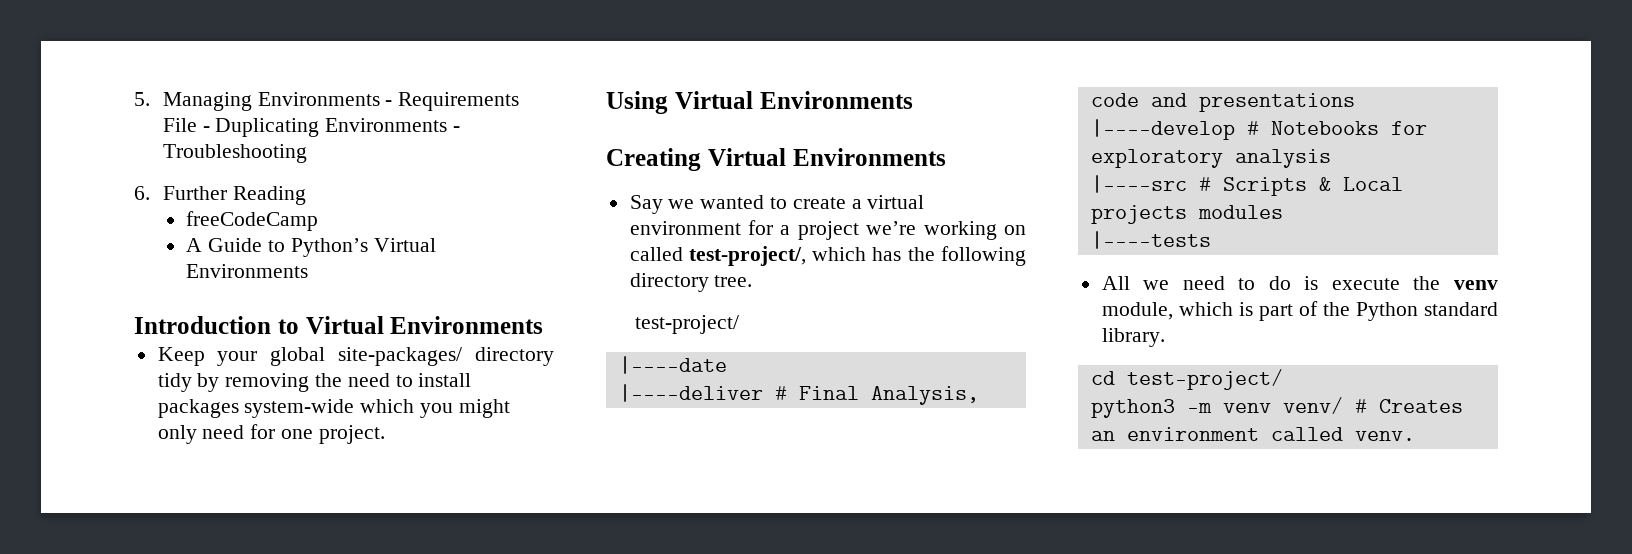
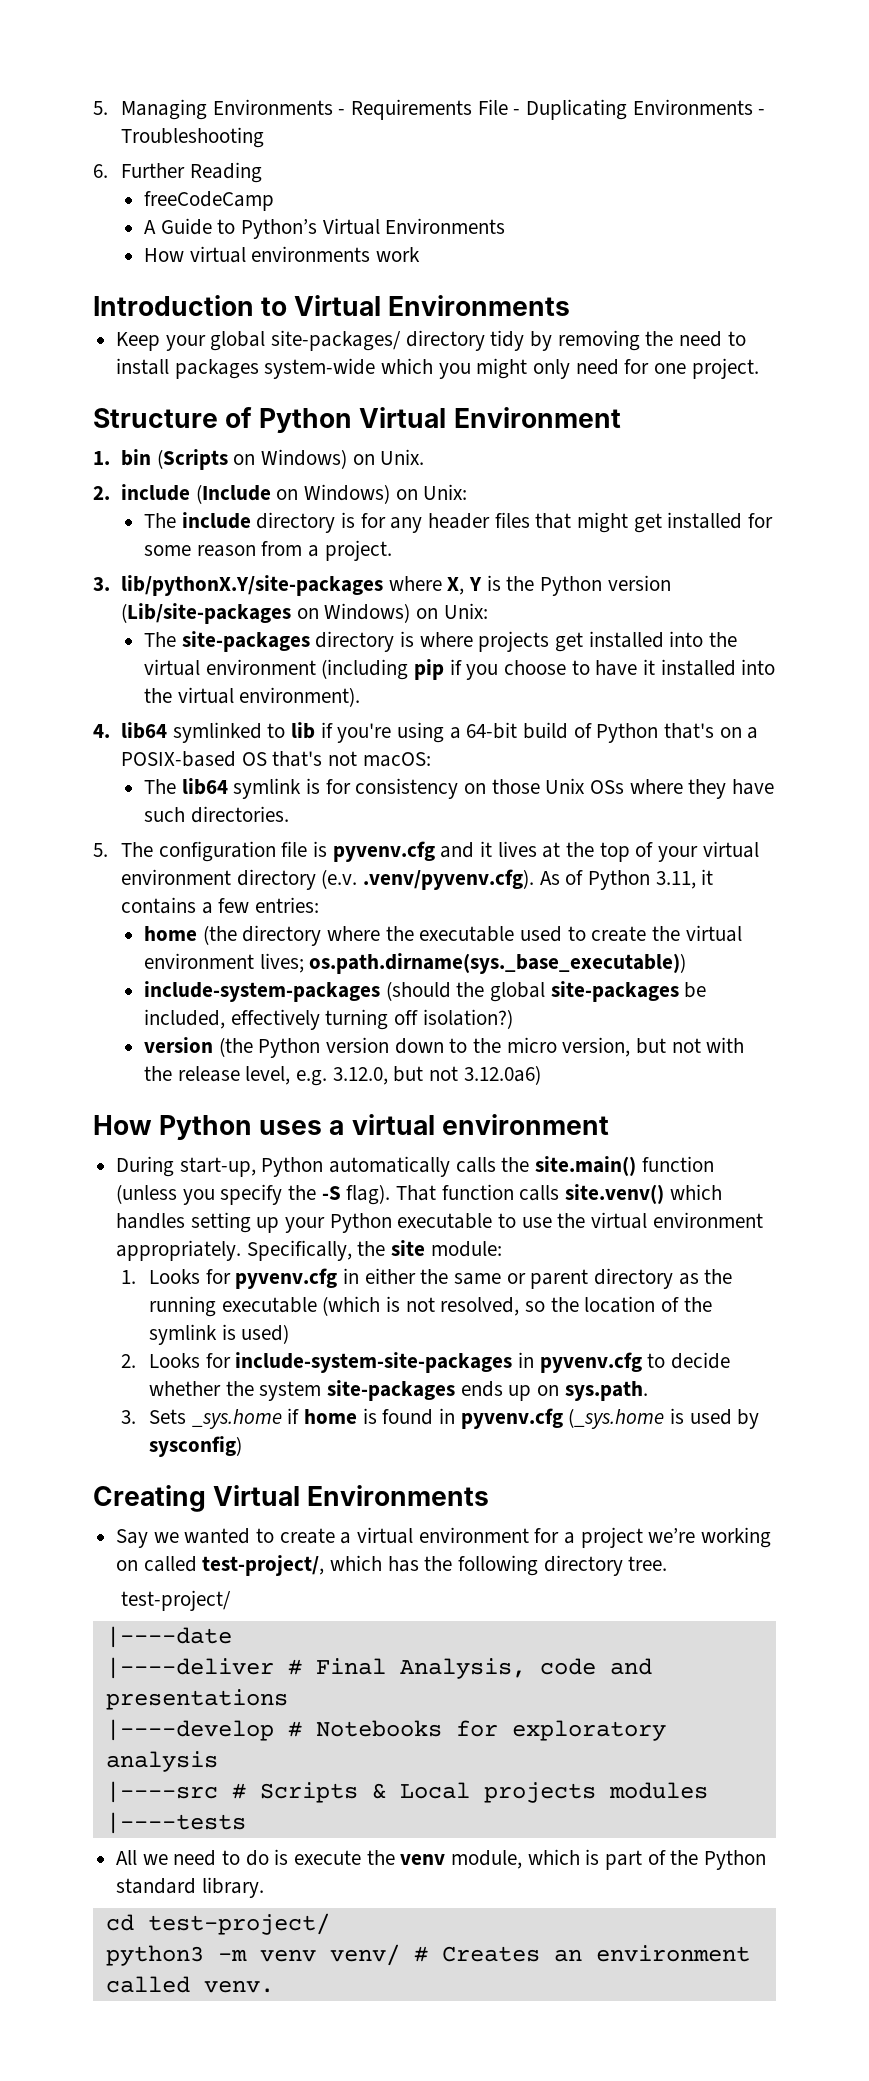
(309, 271) none -> [144,246,421,263] // How virtual environments work
[606,91,913,114] Using Virtual Environments -> [93,407,621,434] [93,449,425,470] [93,484,468,504] [144,512,774,533] [144,540,392,561] [93,575,671,596] [120,603,488,624] [144,631,738,652] [144,659,776,680] [144,687,361,707] [93,722,759,743] [120,751,431,767] [144,778,775,799] [144,806,289,823] [93,841,759,862] [120,869,714,890] [120,897,319,914] [144,925,742,946] [144,953,687,974] [144,981,707,1002] [144,1009,513,1030] [144,1037,745,1058] [144,1065,541,1086] [93,1114,609,1141] [116,1156,714,1177] [116,1184,722,1205] [116,1212,763,1233] [116,1240,502,1261] [120,1268,733,1289] [148,1296,712,1317] [148,1324,290,1345] [120,1352,730,1373] [148,1380,648,1401] [120,1408,760,1429] [148,1436,242,1457] Structure of Python Virtual Environment // 1. bin (Scripts on Windows) on Unix. // 2. include (Include on Windows) on Unix: // The include directory is for any header files that might get installed for some reason from a project. // 3. lib/pythonX.Y/site-packages where X, Y is the Python version (Lib/site-packages on Windows) on Unix: // The site-packages directory is where projects get installed into the virtual environment (including pip if you choose to have it installed into the virtual environment). // 4. lib64 symlinked to lib if you're using a 64-bit build of Python that's on a POSIX-based OS that's not macOS: // The lib64 symlink is for consistency on those Unix OSs where they have such directories. // 5. The configuration file is pyvenv.cfg and it lives at the top of your virtual environment directory (e.v. .venv/pyvenv.cfg). As of Python 3.11, it contains a few entries: // home (the directory where the executable used to create the virtual environment lives; os.path.dirname(sys._base_executable)) // include-system-packages (should the global site-packages be included, effectively turning off isolation?) // version (the Python version down to the micro version, but not with the release level, e.g. 3.12.0, but not 3.12.0a6) // How Python uses a virtual environment // During start-up, Python automatically calls the site.main() function (unless you specify the -S flag). That function calls site.venv() which handles setting up your Python executable to use the virtual environment appropriately. Specifically, the site module: // 1. Looks for pyvenv.cfg in either the same or parent directory as the running executable (which is not resolved, so the location of the symlink is used) // 2. Looks for include-system-site-packages in pyvenv.cfg to decide whether the system site-packages ends up on sys.path. // 3. Sets _sys.home if home is found in pyvenv.cfg (_sys.home is used by sysconfig)

